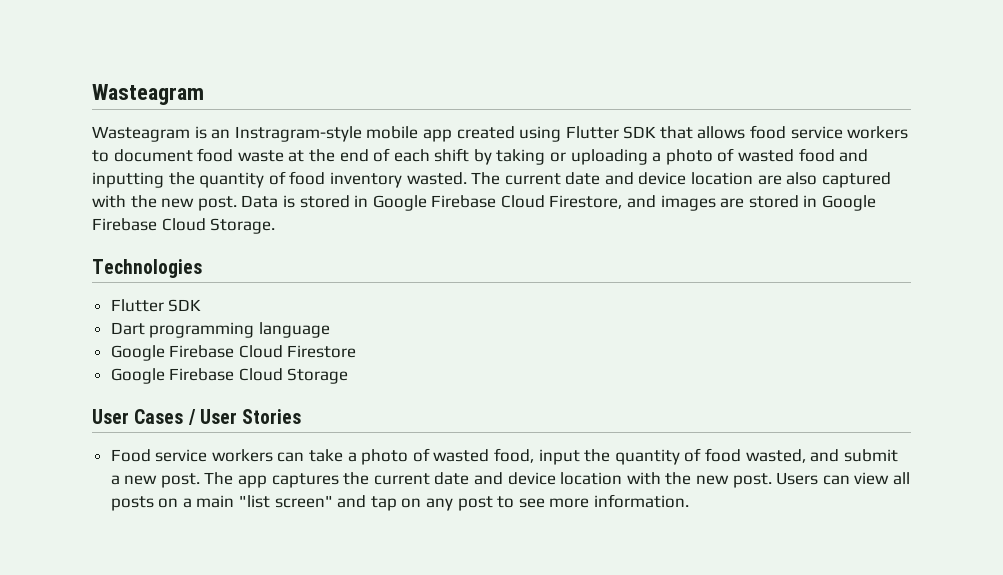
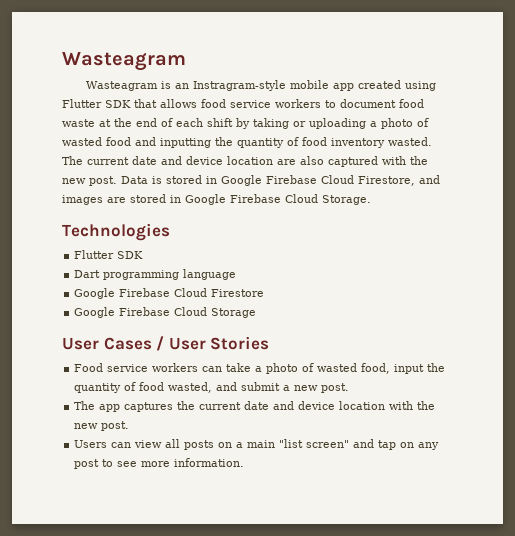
(200, 480) none -> (350, 388) //
(772, 480) none -> (130, 426) //

